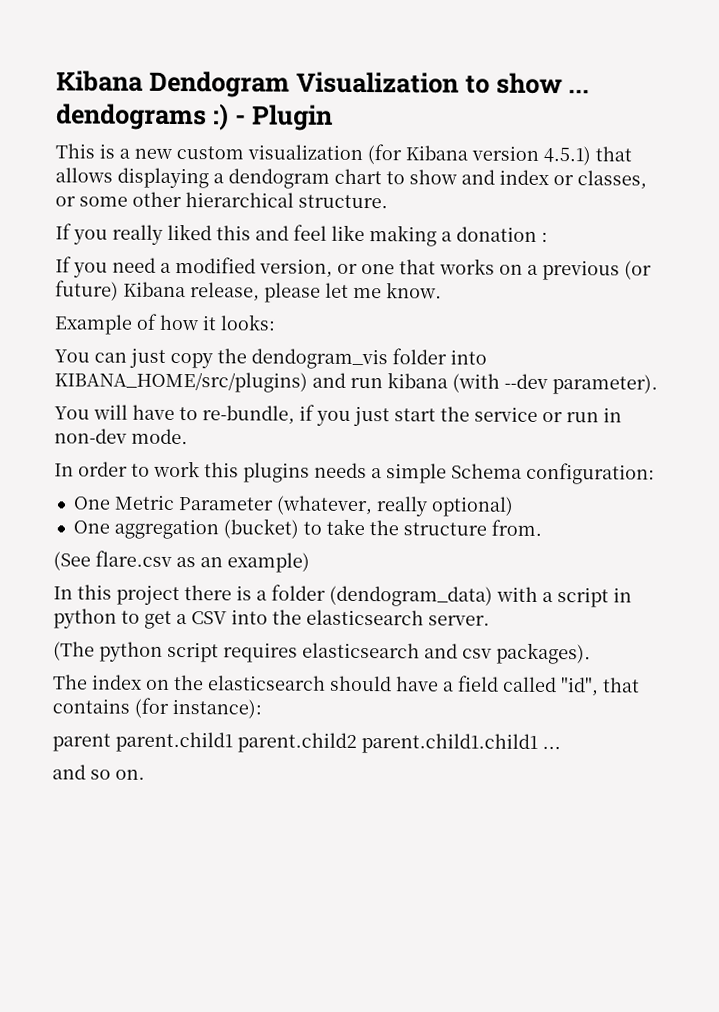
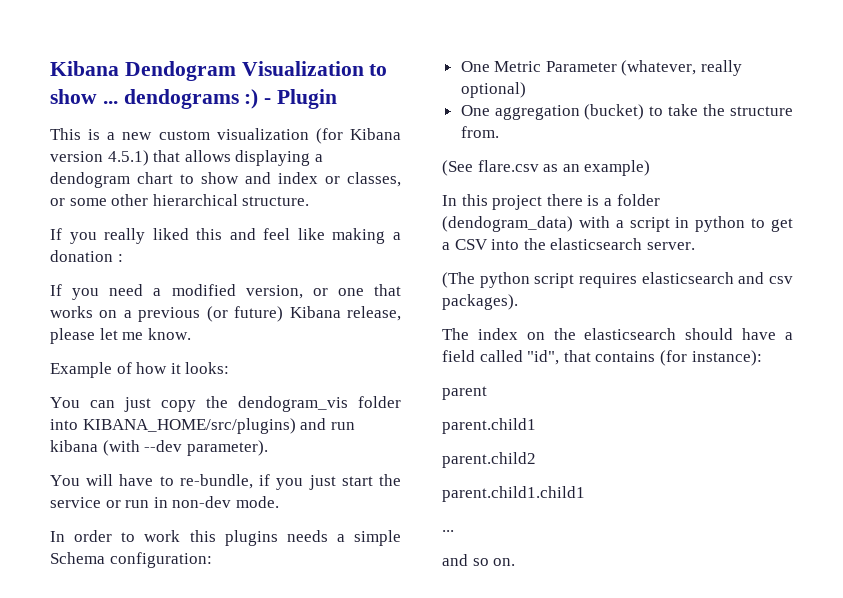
(111, 742) none -> (487, 393) //
(233, 742) none -> (536, 426) //
(357, 742) none -> (536, 460) //
(538, 743) none -> (585, 494) //

